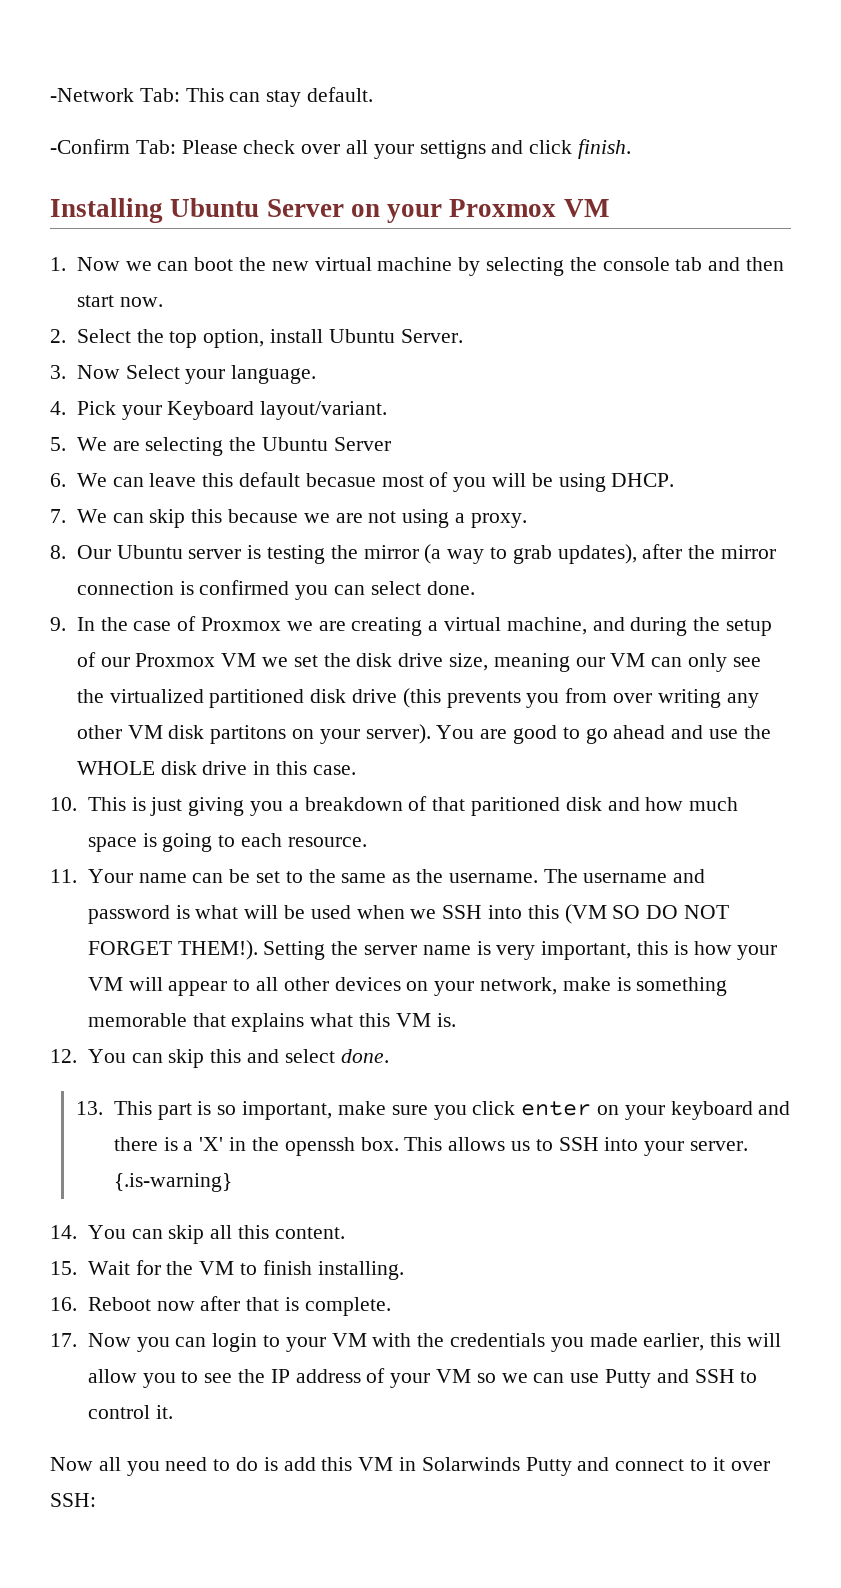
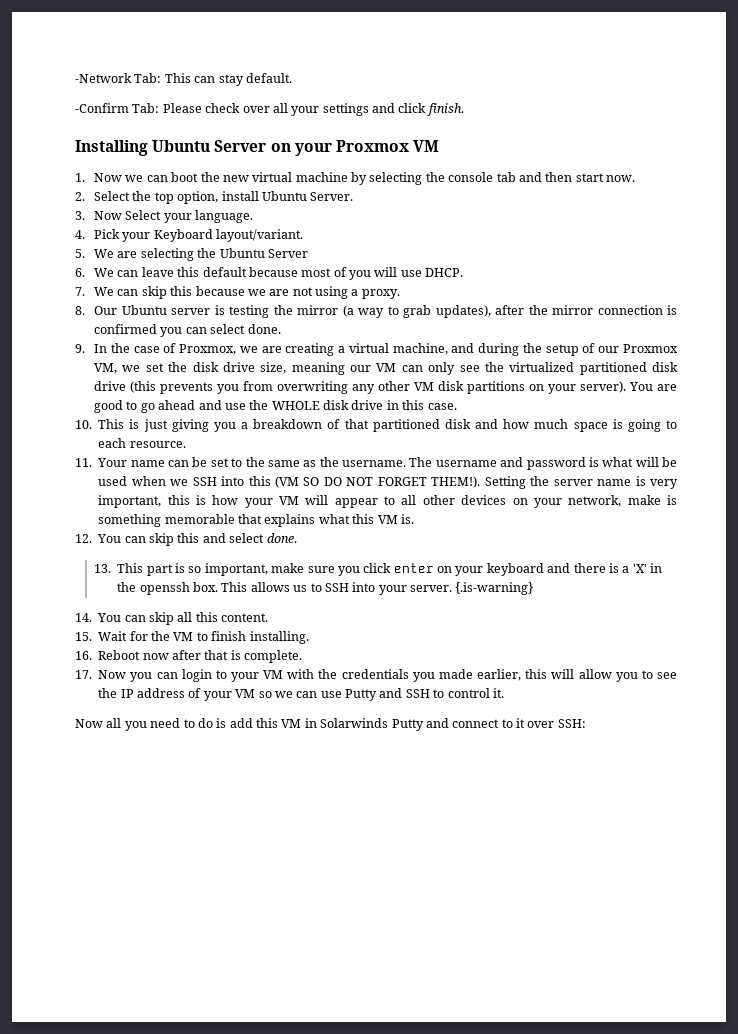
[419,140,486,159] settigns -> [322,103,369,116] settings
[305,473,376,487] becasue -> [248,267,298,277] because
[531,473,606,492] be using -> [400,270,422,277] use
[200,617,281,631] Proxmox -> [179,344,237,355] Proxmox,
[221,653,257,667] VM -> [93,363,117,374] VM,
[612,689,721,708] over writing -> [276,381,348,394] overwriting
[210,725,287,744] partitons -> [466,381,525,394] partitions
[470,797,560,816] paritioned -> [372,419,440,432] partitioned

